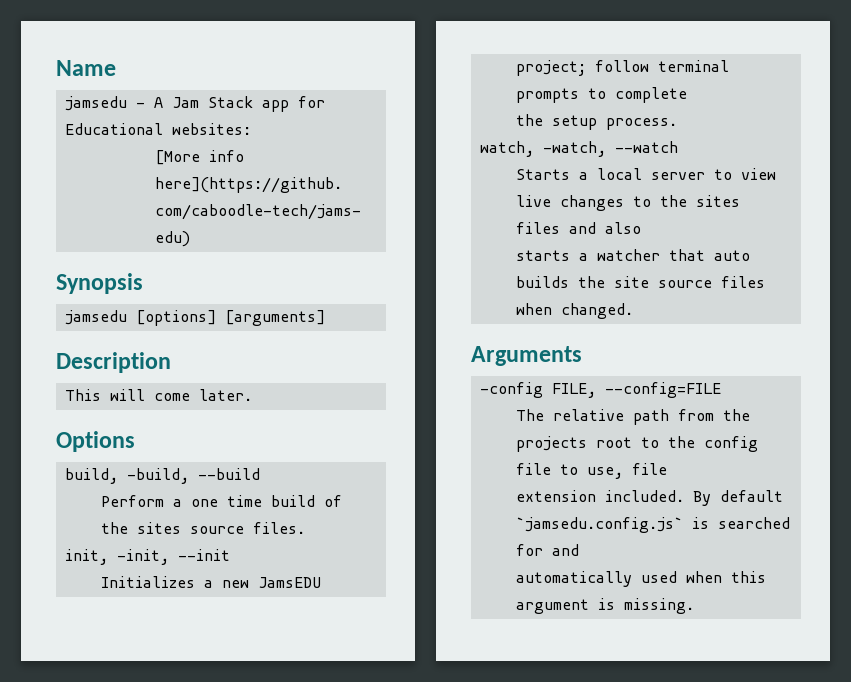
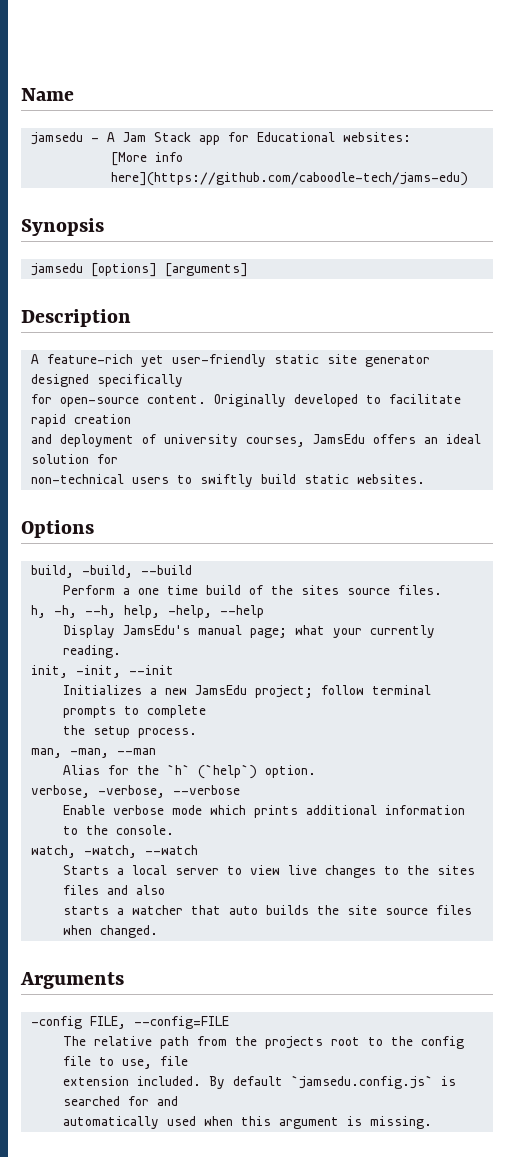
[65,389,253,401] This will come later. -> [30,354,430,367] [30,374,183,387] [30,394,461,407] [30,414,131,427] [30,434,481,447] [30,454,118,464] [30,474,425,487] A feature-rich yet user-friendly static site generator designed specifically // for open-source content. Originally developed to facilitate rapid creation // and deployment of university courses, JamsEdu offers an ideal solution for // non-technical users to swiftly build static websites.
(306, 528) none -> [30,605,264,618] [62,625,435,638] [62,645,121,658] // h, -h, --h, help, -help, --help // Display JamsEdu's manual page; what your currently reading.
[258,577,322,588] JamsEDU -> [194,685,247,695] JamsEdu
(678, 124) none -> [30,748,156,758] [62,764,316,779] [30,785,240,798] [62,805,465,818] [62,825,174,835] // man, -man, --man // Alias for the `h` (`help`) option. // verbose, -verbose, --verbose // Enable verbose mode which prints additional information to the console.

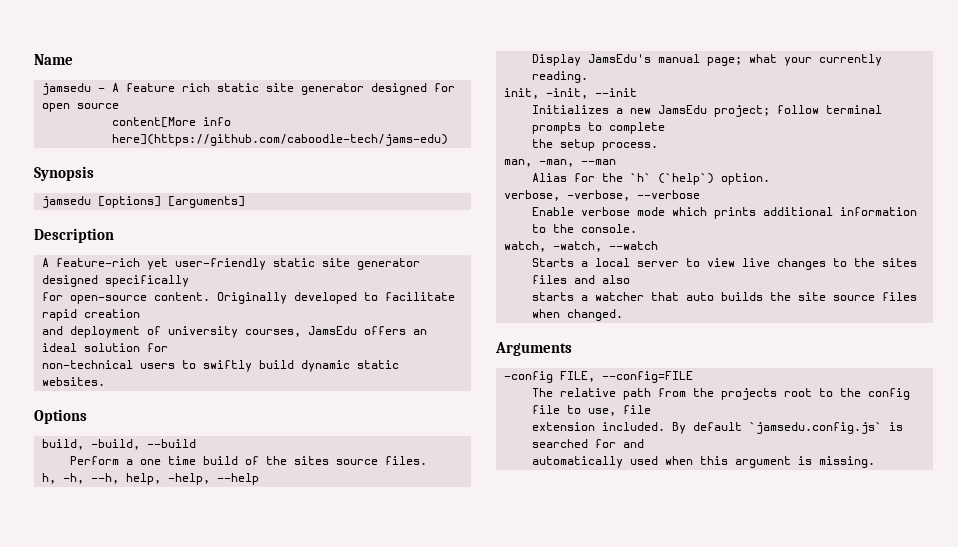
[122,132,411,145] [110,152,147,166] Jam Stack app for Educational websites: // [More -> [125,83,455,95] [41,103,119,112] [111,117,196,128] feature rich static site generator designed for open source // content[More
(296, 479) none -> [300,360,350,372] dynamic

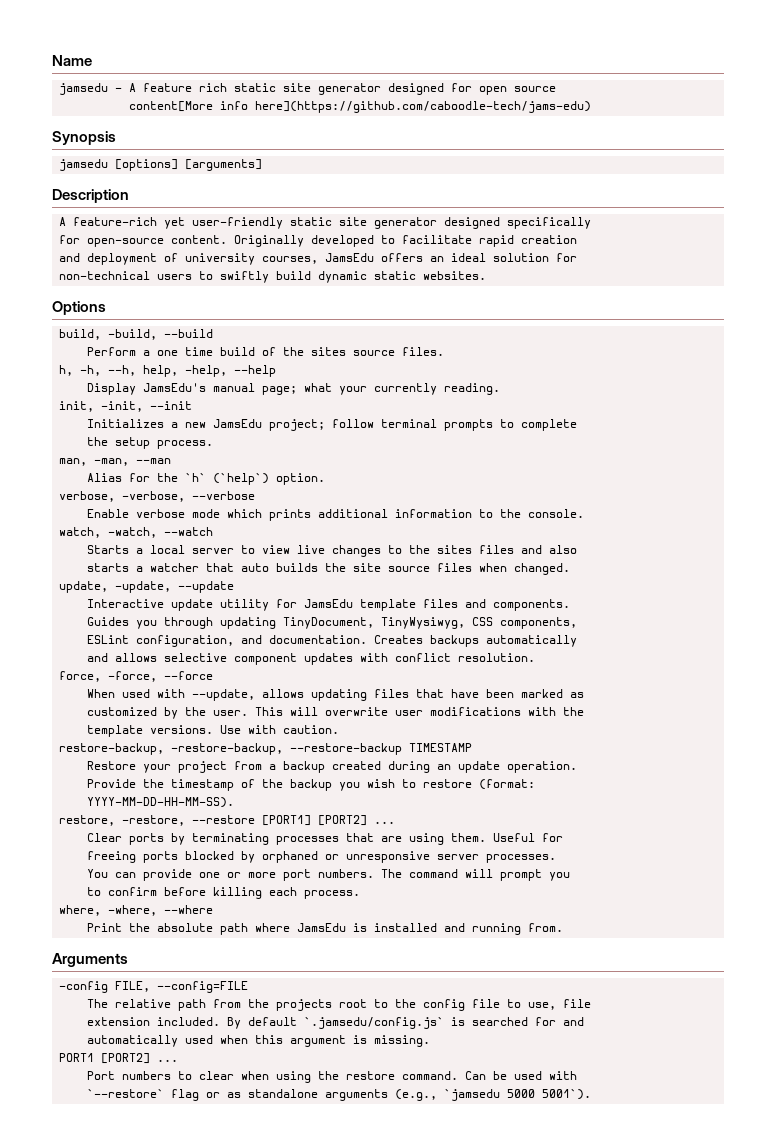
(623, 315) none -> [59,581,235,593] [87,599,571,611] [87,617,578,629] [87,635,578,647] [87,653,536,665] [59,671,214,682] [87,689,585,701] [87,707,585,719] [87,725,340,737] [59,743,473,755] [87,761,578,773] [87,779,536,791] [87,797,235,808] [59,815,396,826] [87,833,564,845] [87,851,557,863] [87,869,571,881] [87,887,361,899] [59,905,214,916] [87,923,564,935] // update, -update, --update // Interactive update utility for JamsEdu template files and components. // Guides you through updating TinyDocument, TinyWysiwyg, CSS components, // ESLint configuration, and documentation. Creates backups automatically // and allows selective component updates with conflict resolution. // force, -force, --force // When used with --update, allows updating files that have been marked as // customized by the user. This will overwrite user modifications with the // template versions. Use with caution. // restore-backup, -restore-backup, --restore-backup TIMESTAMP // Restore your project from a backup created during an update operation. // Provide the timestamp of the backup you wish to restore (format: // YYYY-MM-DD-HH-MM-SS). // restore, -restore, --restore [PORT1] [PORT2] ... // Clear ports by terminating processes that are using them. Useful for // freeing ports blocked by orphaned or unresponsive server processes. // You can provide one or more port numbers. The command will prompt you // to confirm before killing each process. // where, -where, --where // Print the absolute path where JamsEdu is installed and running from.
[748,422,882,434] `jamsedu.config.js` -> [304,1017,445,1029] `.jamsedu/config.js`
(875, 462) none -> [59,1053,179,1064] [87,1071,578,1083] [87,1089,592,1101] // PORT1 [PORT2] ... // Port numbers to clear when using the restore command. Can be used with // `--restore` flag or as standalone arguments (e.g., `jamsedu 5000 5001`).

